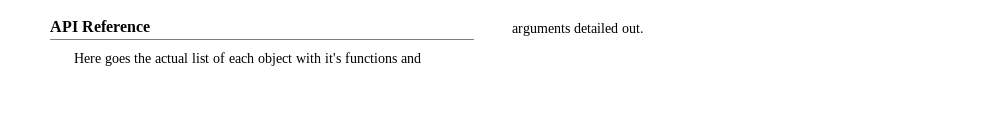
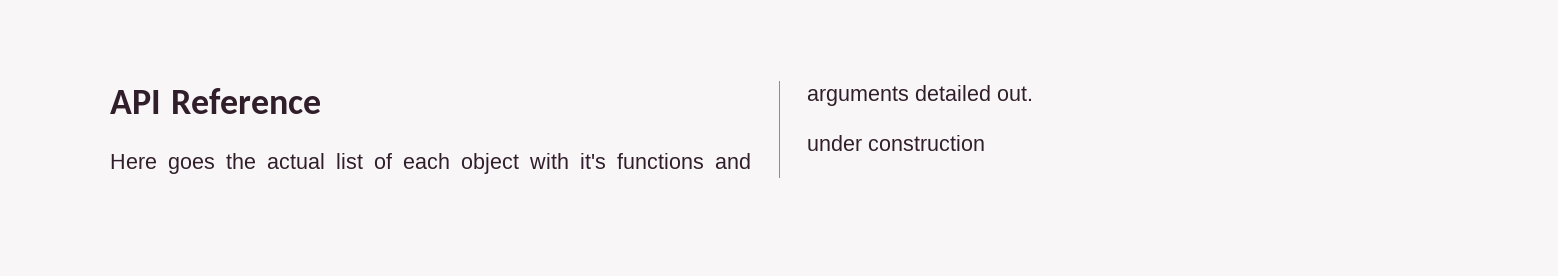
(644, 28) none -> [807,135,985,151] // under construction

